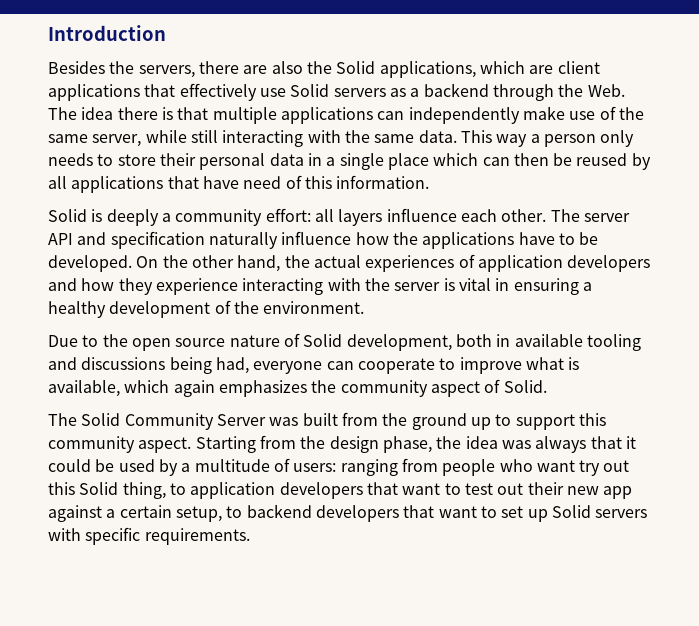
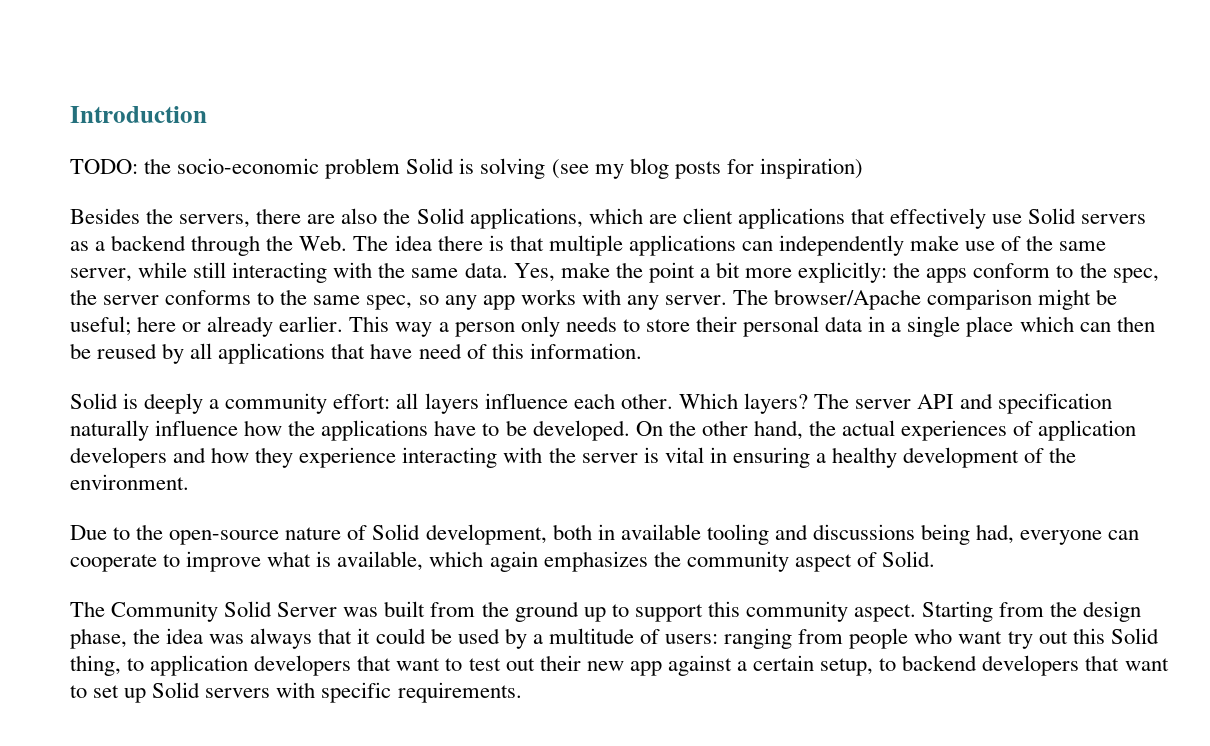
(166, 33) none -> [70,158,863,179] // TODO: the socio-economic problem Solid is solving (see my blog posts for inspiration)
(457, 136) none -> [513,262,1159,283] [70,289,1118,310] [70,316,344,337] Yes, make the point a bit more explicitly: the apps conform to the spec, the server conforms to the same spec, so any app works with any server. The browser/Apache comparison might be useful; here or already earlier.
(547, 215) none -> [678,393,808,414] Which layers?
[131,338,226,351] open source -> [169,530,280,545] open-source
[81,413,214,430] Solid Community -> [111,601,273,622] Community Solid

